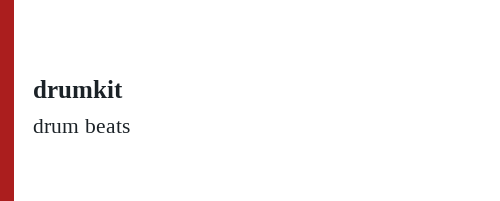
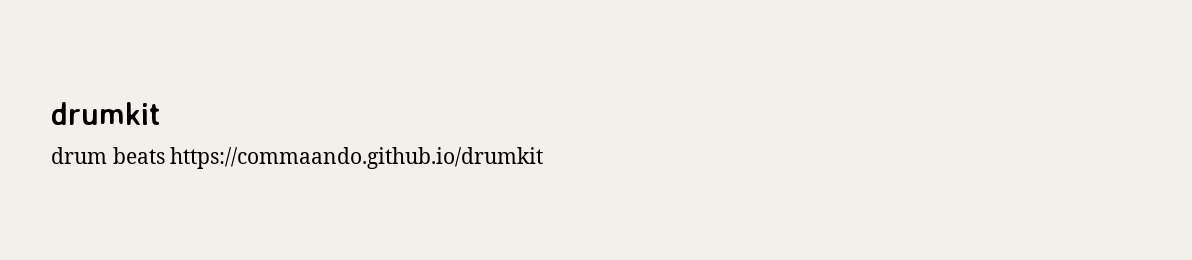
(130, 126) none -> [170,147,544,169] https://commaando.github.io/drumkit

